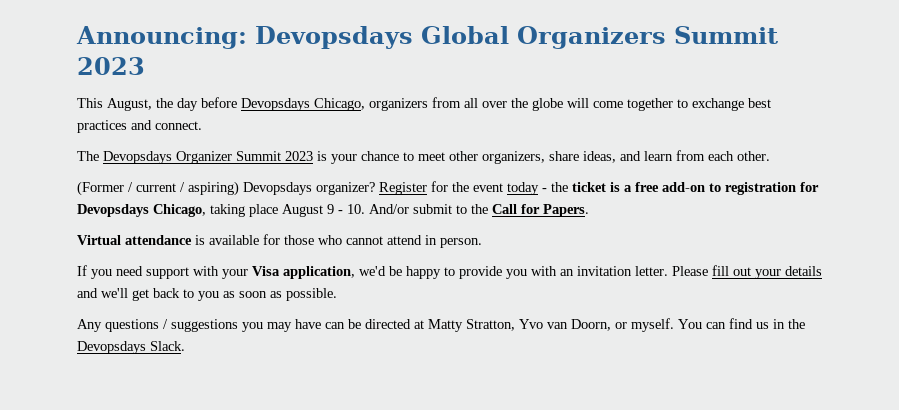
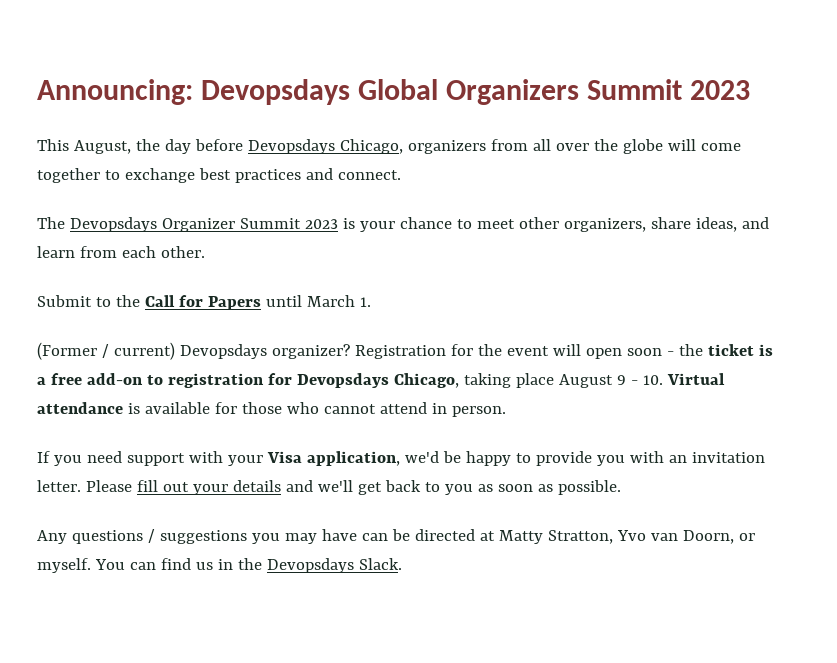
(770, 156) none -> [37,295,371,310] // Submit to the Call for Papers until March 1.
[136,181,239,196] current / aspiring) -> [113,342,175,360] current)
[379,182,427,195] Register -> [354,345,446,359] Registration
[507,182,539,195] today -> [552,344,662,359] will open soon
[369,204,589,217] And/or submit to the Call for Papers. // -> (663, 380) none

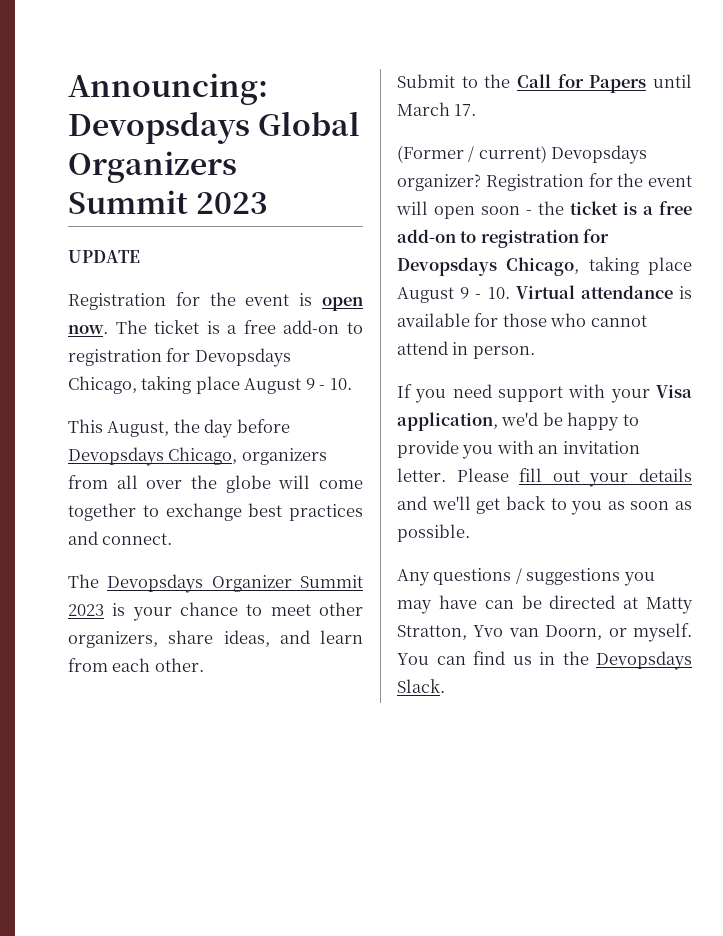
(750, 90) none -> [68,250,140,263] [68,292,364,311] [68,320,363,334] [68,348,291,367] [68,376,352,394] // UPDATE // Registration for the event is open now. The ticket is a free add-on to registration for Devopsdays Chicago, taking place August 9 - 10.
[359,297,371,307] 1. -> [454,104,477,116] 17.

